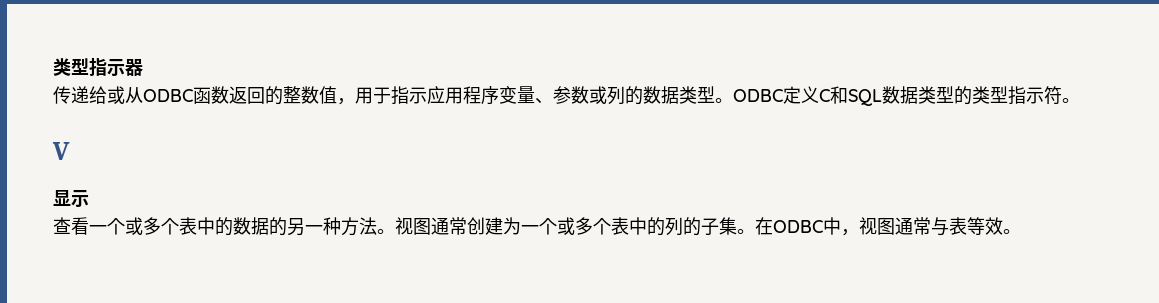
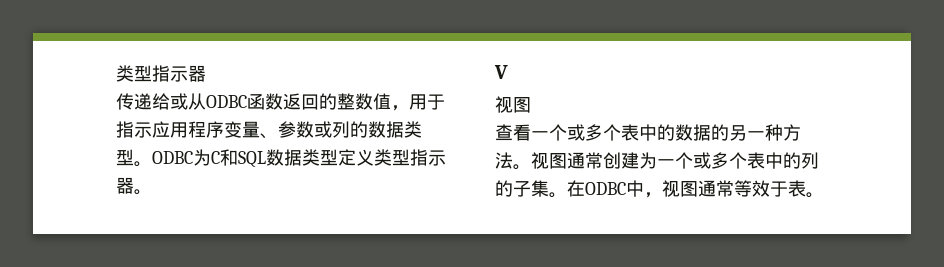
[783,86,819,104] 定义 -> [193,149,211,166] 为
[954,86,1062,105] 的类型指示符 -> [338,149,446,166] [116,177,134,194] 定义类型指示器
[53,190,89,207] 显示 -> [495,96,531,113] 视图
[931,217,1003,236] 与表等效 -> [734,180,806,197] 等效于表

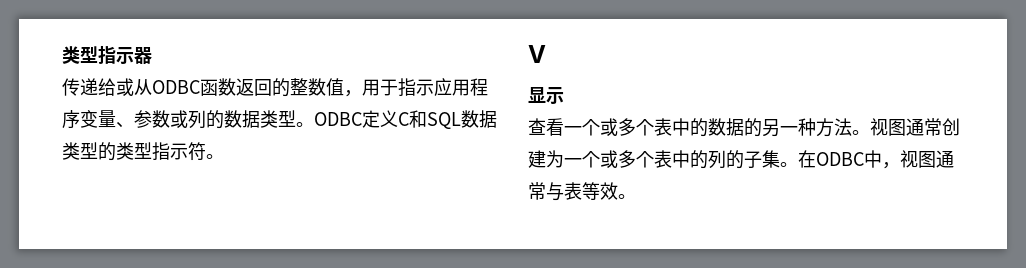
[193,149,211,166] 为 -> [362,110,398,128] 定义
[338,149,446,166] [116,177,134,194] 定义类型指示器 -> [98,142,206,161] 的类型指示符
[495,96,531,113] 视图 -> [528,87,564,104] 显示
[734,180,806,197] 等效于表 -> [546,182,618,201] 与表等效

